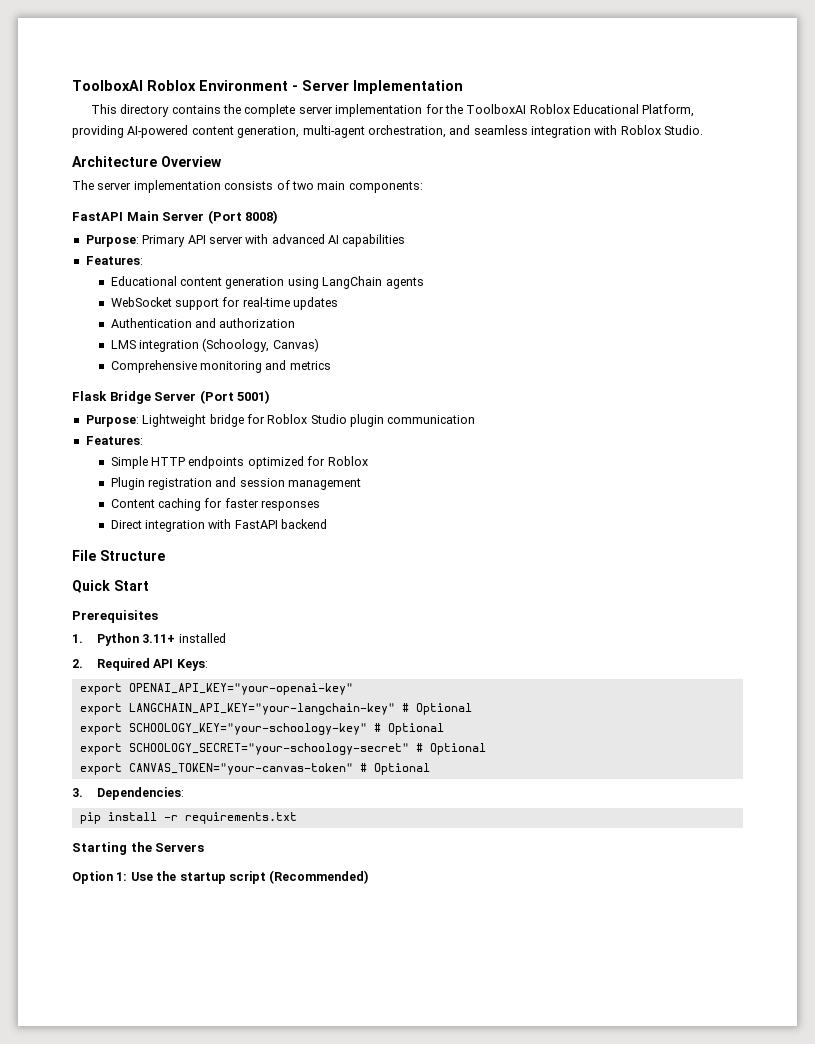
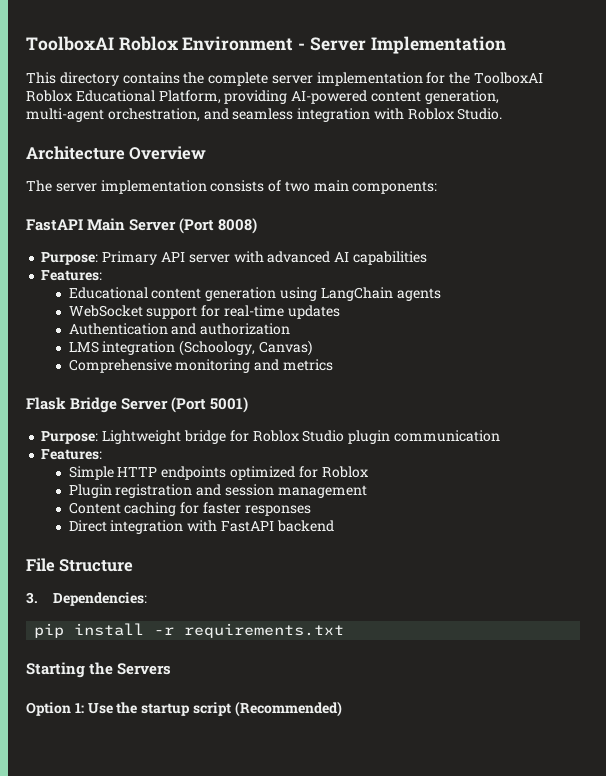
[72,580,149,593] [72,610,158,623] [72,633,226,646] [72,658,208,671] [79,683,353,695] [79,703,472,715] [79,723,444,735] [79,743,486,755] [79,763,430,775] // Quick Start // Prerequisites // 1. Python 3.11+ installed // 2. Required API Keys: // export OPENAI_API_KEY="your-openai-key" // export LANGCHAIN_API_KEY="your-langchain-key" # Optional // export SCHOOLOGY_KEY="your-schoology-key" # Optional // export SCHOOLOGY_SECRET="your-schoology-secret" # Optional // export CANVAS_TOKEN="your-canvas-token" # Optional -> (134, 565) none

